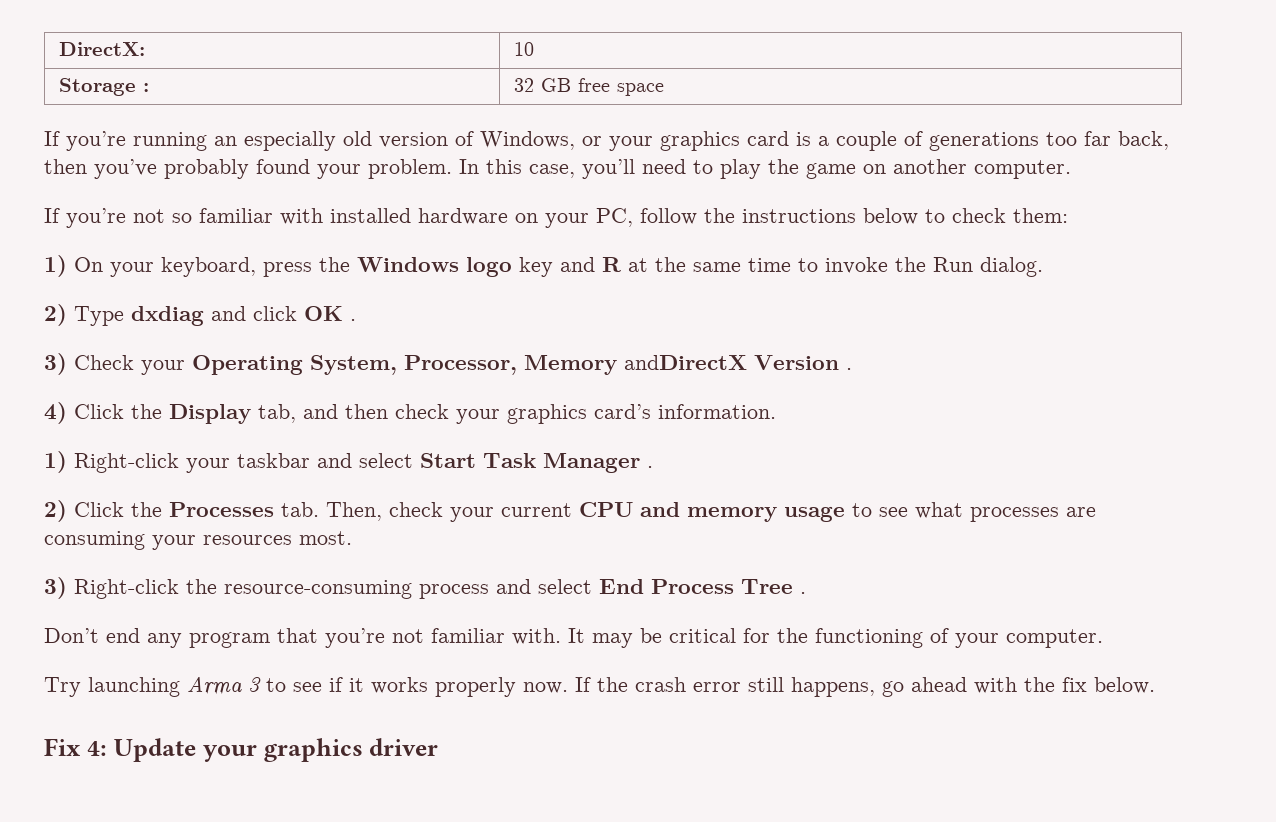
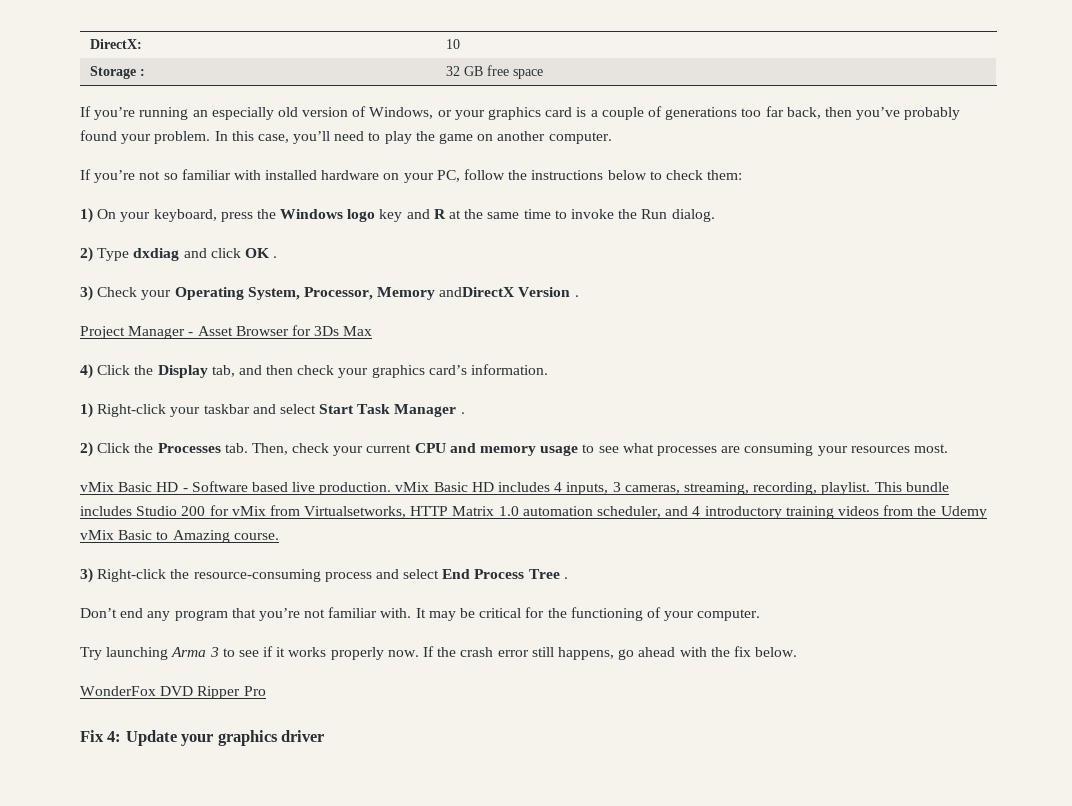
(852, 369) none -> [80,325,373,339] // Project Manager - Asset Browser for 3Ds Max
(352, 538) none -> [80,481,949,495] [80,505,987,519] [80,530,279,543] // vMix Basic HD - Software based live production. vMix Basic HD includes 4 inputs, 3 cameras, streaming, recording, playlist. This bundle includes Studio 200 for vMix from Virtualsetworks, HTTP Matrix 1.0 automation scheduler, and 4 introductory training videos from the Udemy vMix Basic to Amazing course.
(1155, 685) none -> [80,686,266,699] // WonderFox DVD Ripper Pro

